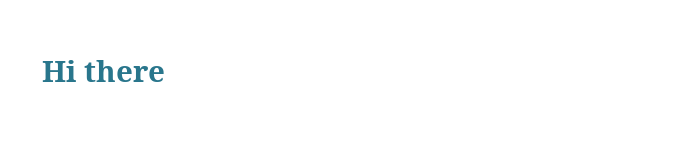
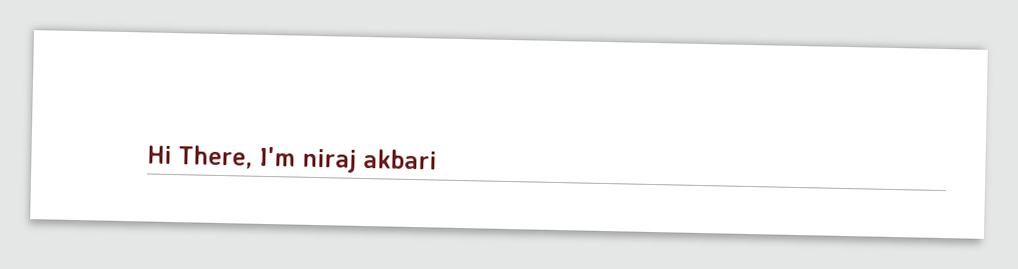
[84,60,165,82] there -> [178,145,437,173] There, I'm niraj akbari

